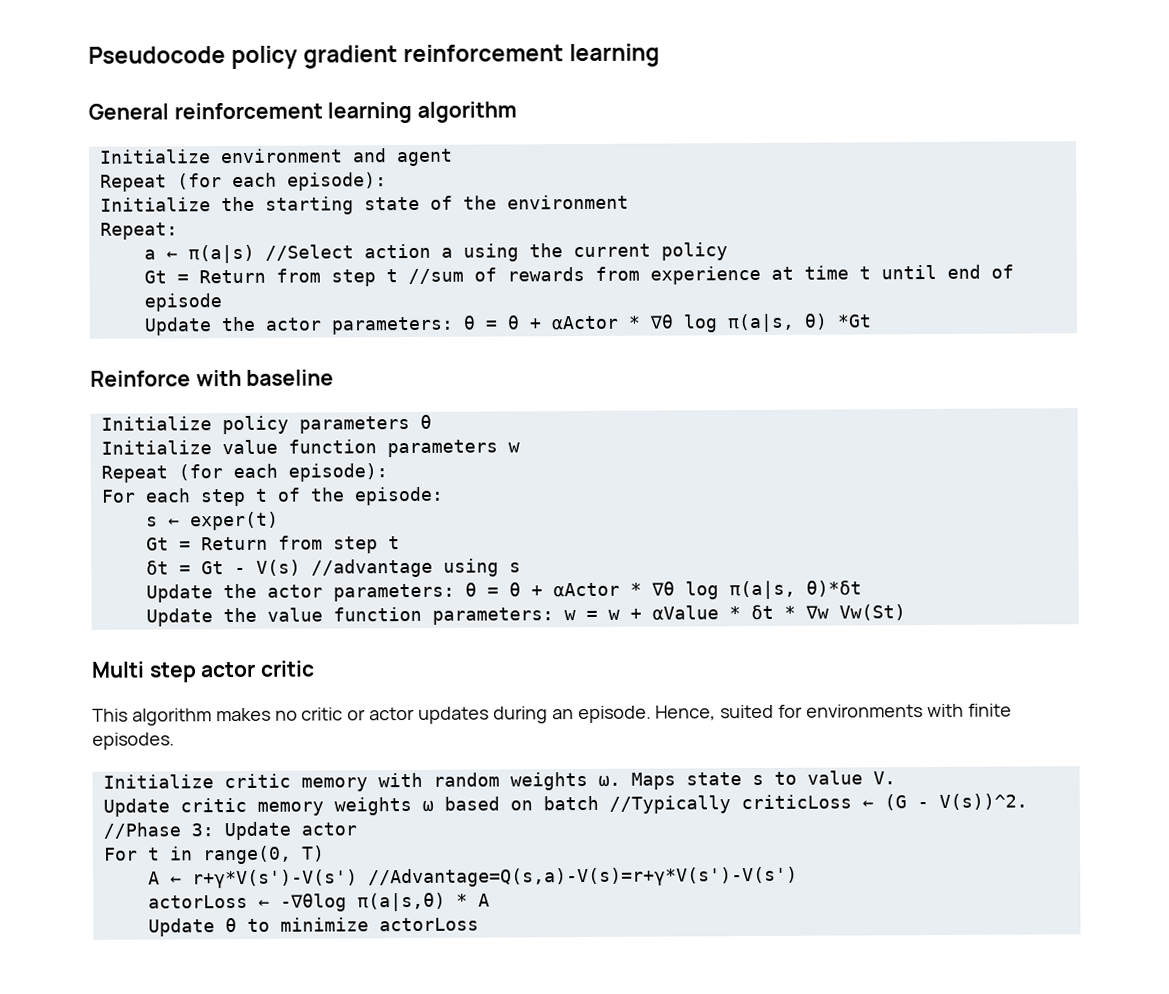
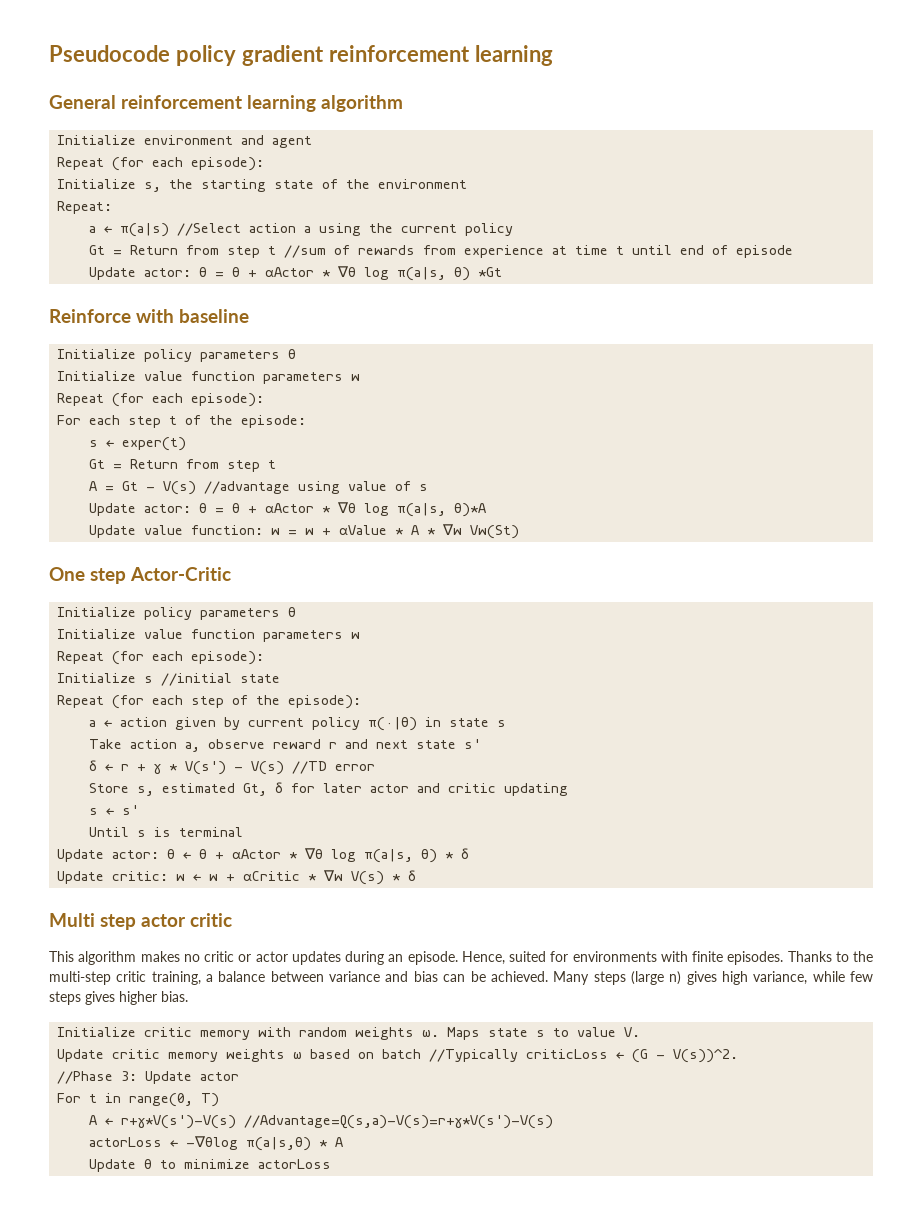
(211, 204) none -> [144,182,162,192] s,
[220,316,454,335] the actor parameters: -> [144,268,192,277] actor:
[145,560,169,576] δt -> [89,481,98,491] A
(499, 567) none -> [348,481,412,491] value of
[222,580,862,602] [145,606,554,627] the actor parameters: θ = θ + αActor * ∇θ log π(a|s, θ)*δt // Update the value function parameters: -> [144,502,487,517] [89,525,264,538] actor: θ = θ + αActor * ∇θ log π(a|s, θ)*A // Update value function:
[750,604,774,621] δt -> [411,525,420,535] A
(906, 612) none -> [49,567,232,584] [57,607,297,620] [57,629,361,642] [57,651,265,665] [57,673,281,686] [57,695,362,709] [89,717,507,731] [89,739,482,752] [89,760,376,775] [89,782,569,796] [89,805,140,815] [89,827,244,837] [57,848,470,863] [57,870,417,885] // One step Actor-Critic // Initialize policy parameters θ // Initialize value function parameters w // Repeat (for each episode): // Initialize s //initial state // Repeat (for each step of the episode): // a ← action given by current policy π(·|θ) in state s // Take action a, observe reward r and next state s' // δ ← r + γ * V(s') - V(s) //TD error // Store s, estimated Gt, δ for later actor and critic updating // s ← s' // Until s is terminal // Update actor: θ ← θ + αActor * ∇θ log π(a|s, θ) * δ // Update critic: w ← w + αCritic * ∇w V(s) * δ
(175, 741) none -> [787,951,873,962] [49,971,874,985] [49,991,188,1005] Thanks to the multi-step critic training, a balance between variance and bias can be achieved. Many steps (large n) gives high variance, while few steps gives higher bias.
[191,866,798,889] r+γ*V(s')-V(s') //Advantage=Q(s,a)-V(s)=r+γ*V(s')-V(s') -> [121,1115,554,1129] r+γ*V(s')-V(s) //Advantage=Q(s,a)-V(s)=r+γ*V(s')-V(s)

